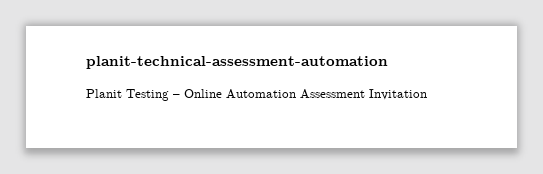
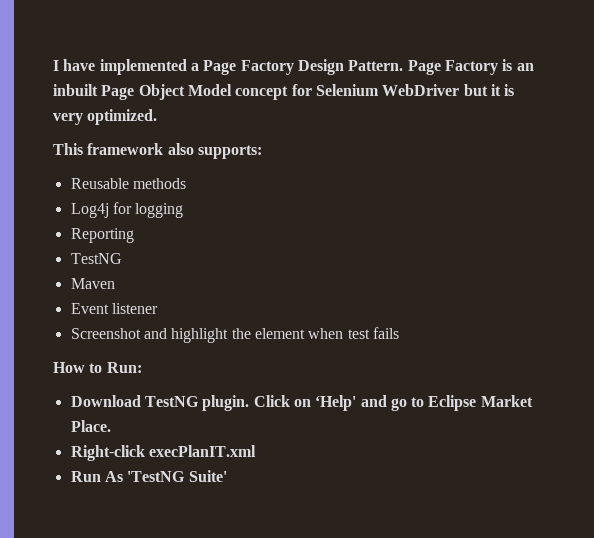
[86,56,388,69] [86,89,427,101] planit-technical-assessment-automation // Planit Testing – Online Automation Assessment Invitation -> [53,59,534,75] [53,84,515,100] [53,109,158,125] [53,143,262,159] [70,178,186,189] [70,202,184,218] [70,228,134,243] [70,253,122,264] [70,278,115,289] [70,303,158,314] [70,327,399,343] [53,362,142,373] [70,395,533,411] [70,420,111,432] [70,445,256,461] [70,470,227,482] I have implemented a Page Factory Design Pattern. Page Factory is an inbuilt Page Object Model concept for Selenium WebDriver but it is very optimized. // This framework also supports: // Reusable methods // Log4j for logging // Reporting // TestNG // Maven // Event listener // Screenshot and highlight the element when test fails // How to Run: // Download TestNG plugin. Click on ‘Help' and go to Eclipse Market Place. // Right-click execPlanIT.xml // Run As 'TestNG Suite'

